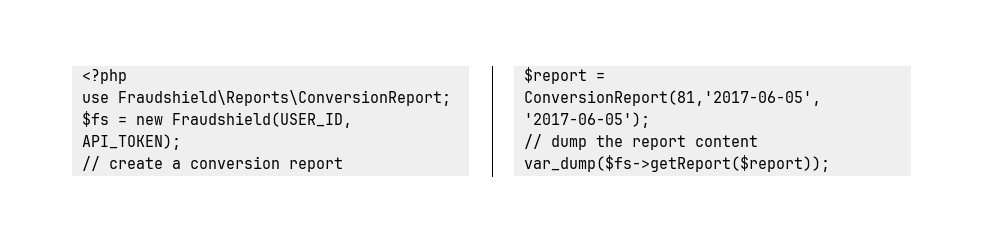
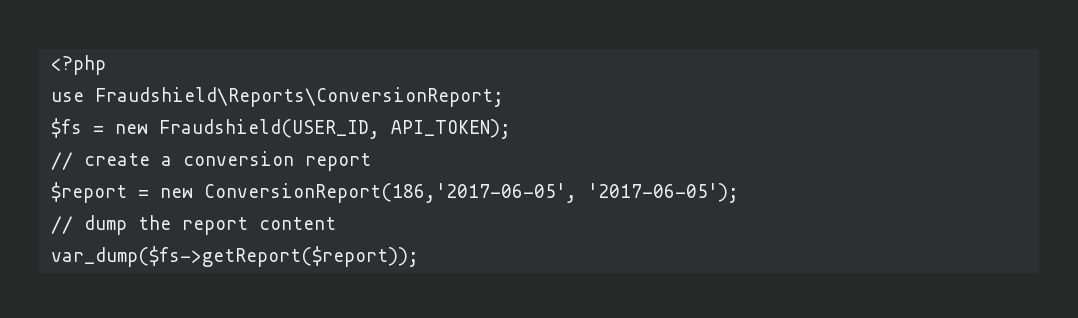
[523,90,821,106] ConversionReport(81,'2017-06-05', -> [160,183,577,203] new ConversionReport(186,'2017-06-05',

